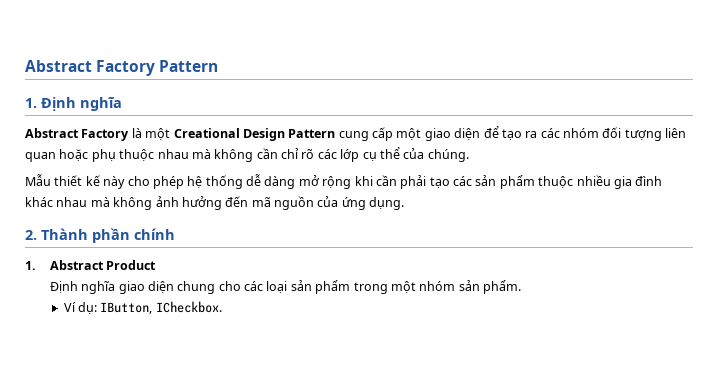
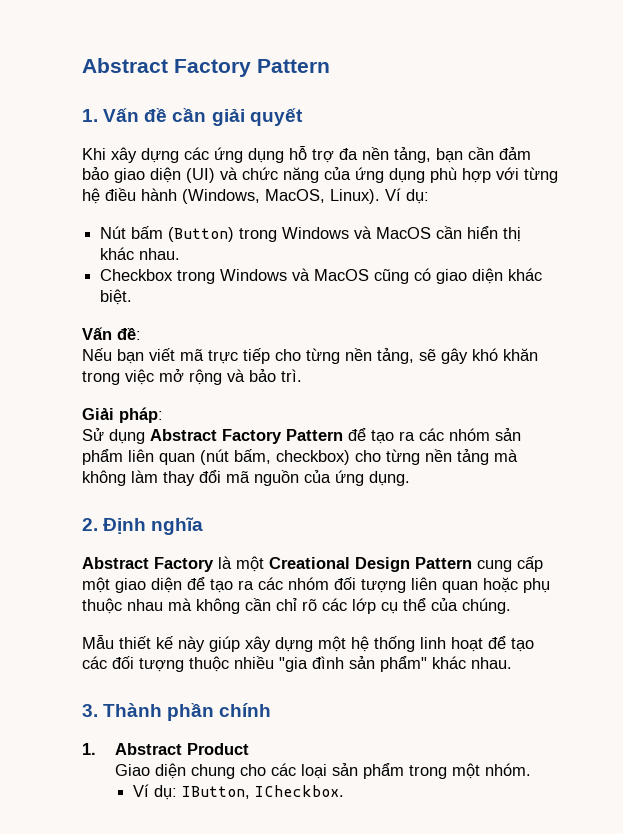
(37, 103) none -> [103,108,303,126] [82,146,531,163] [82,167,558,183] [82,188,429,204] [100,226,522,242] [100,247,181,260] [100,268,543,284] [100,289,133,305] [82,327,141,340] [82,348,538,364] [82,369,302,385] [82,407,163,423] [82,428,521,444] [82,449,518,465] [82,470,410,486] [82,518,98,531] Vấn đề cần giải quyết // Khi xây dựng các ứng dụng hỗ trợ đa nền tảng, bạn cần đảm bảo giao diện (UI) và chức năng của ứng dụng phù hợp với từng hệ điều hành (Windows, MacOS, Linux). Ví dụ: // Nút bấm (Button) trong Windows và MacOS cần hiển thị khác nhau. // Checkbox trong Windows và MacOS cũng có giao diện khác biệt. // Vấn đề: // Nếu bạn viết mã trực tiếp cho từng nền tảng, sẽ gây khó khăn trong việc mở rộng và bảo trì. // Giải pháp: // Sử dụng Abstract Factory Pattern để tạo ra các nhóm sản phẩm liên quan (nút bấm, checkbox) cho từng nền tảng mà không làm thay đổi mã nguồn của ứng dụng. // 2.
[127,174,663,189] [25,196,405,210] [25,230,37,240] cho phép hệ thống dễ dàng mở rộng khi cần phải tạo các sản phẩm thuộc nhiều gia đình khác nhau mà không ảnh hưởng đến mã nguồn của ứng dụng. // 2. -> [209,636,534,652] [82,656,512,672] [82,704,98,717] giúp xây dựng một hệ thống linh hoạt để tạo các đối tượng thuộc nhiều "gia đình sản phẩm" khác nhau. // 3.
[49,281,145,294] Định nghĩa giao -> [114,764,150,776] Giao
[419,280,521,294] nhóm sản phẩm. -> [484,763,531,776] nhóm.

